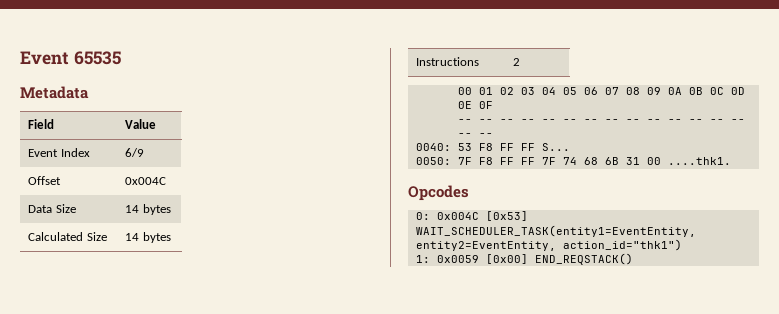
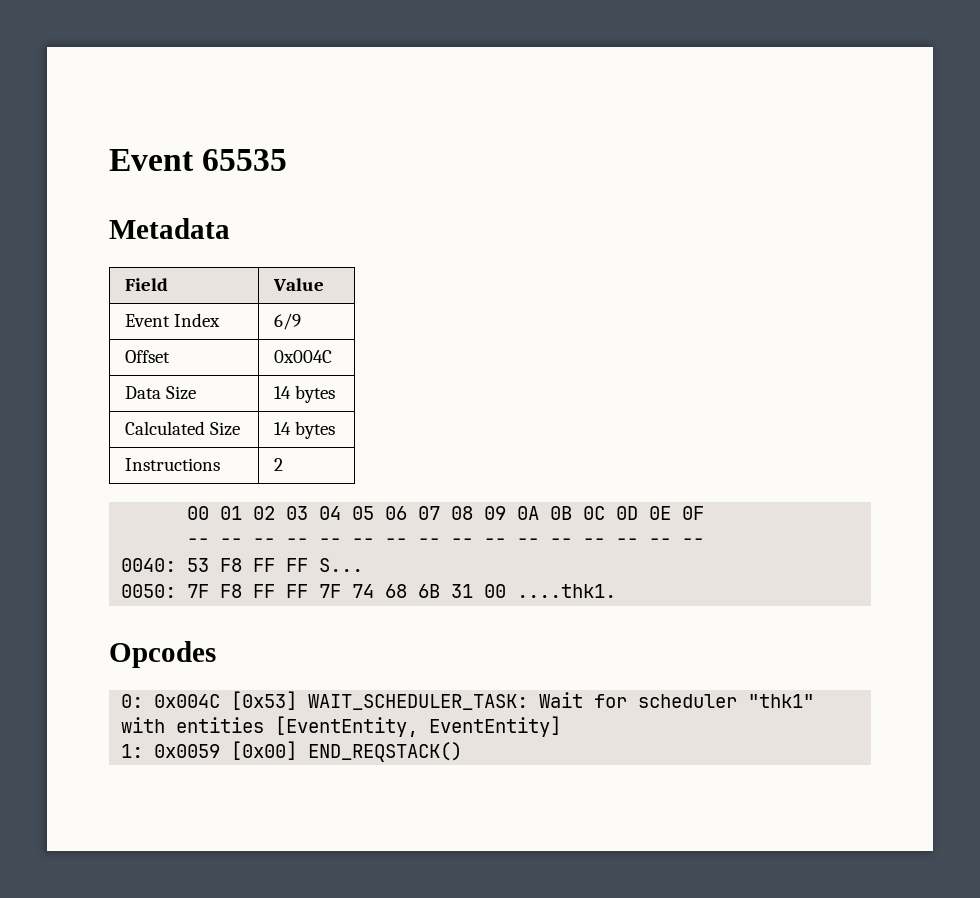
[415,225,696,237] [415,239,682,251] WAIT_SCHEDULER_TASK(entity1=EventEntity, entity2=EventEntity, action_id="thk1") -> [308,692,815,710] [121,716,562,737] WAIT_SCHEDULER_TASK: Wait for scheduler "thk1" with entities [EventEntity, EventEntity]

